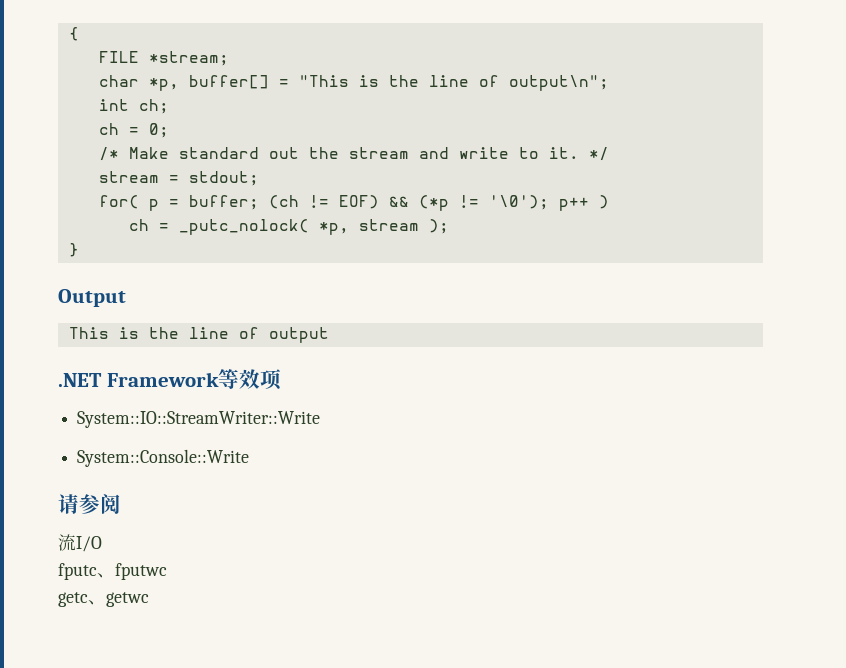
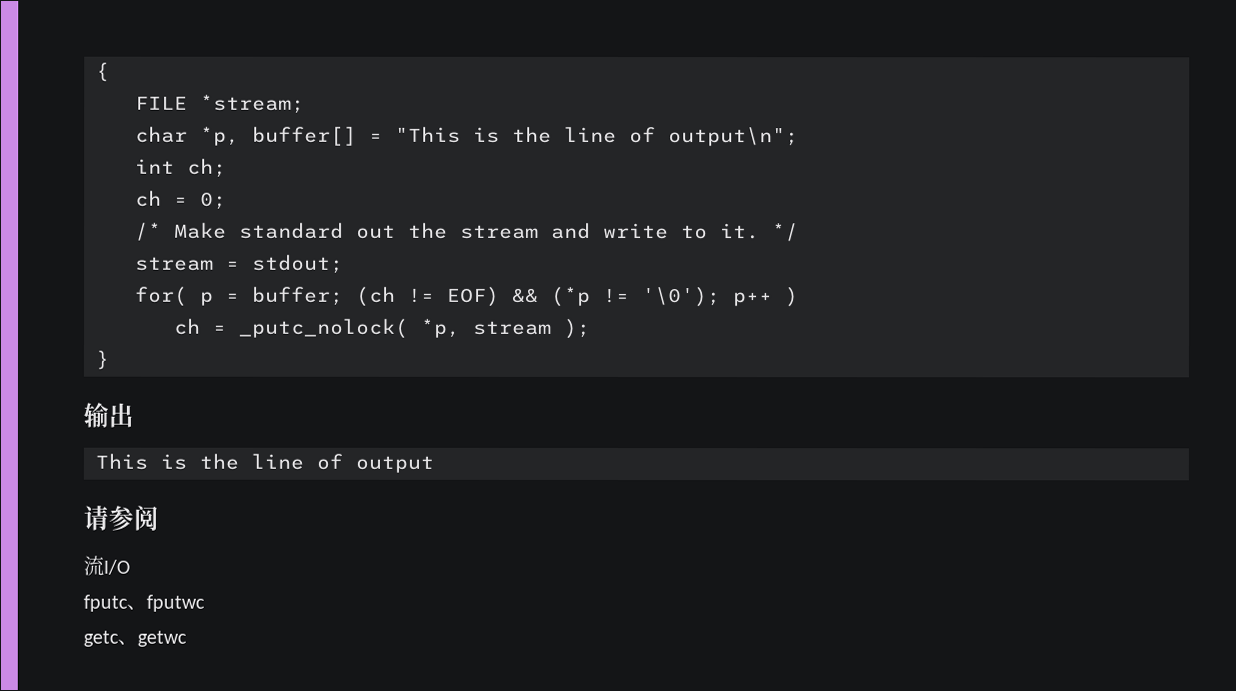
[58,289,126,307] Output -> [83,402,134,428] 输出
[58,369,282,390] [77,411,321,428] [77,449,250,467] // .NET Framework等效项 // System::IO::StreamWriter::Write // System::Console::Write -> (434, 464) none

